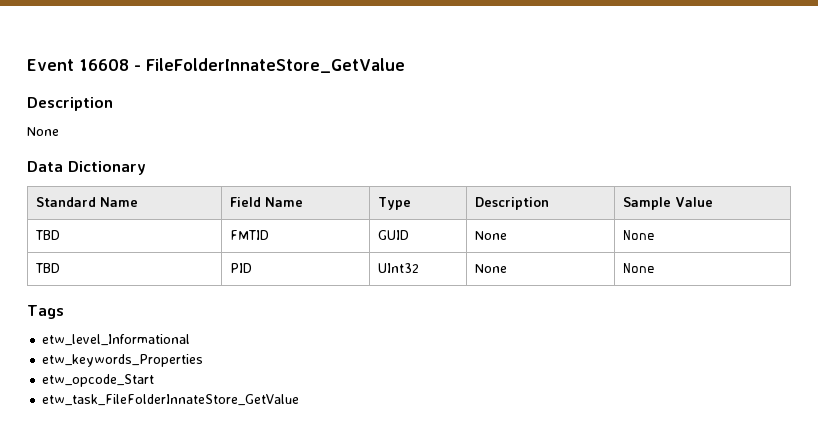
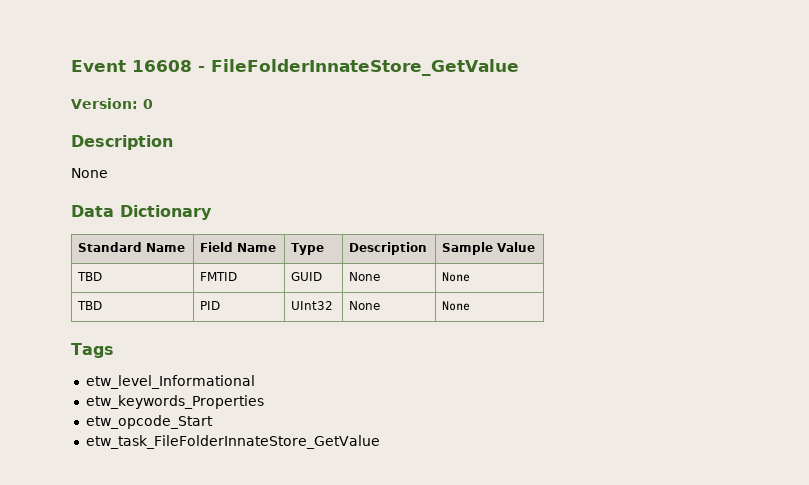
(405, 65) none -> [71,98,153,109] // Version: 0

